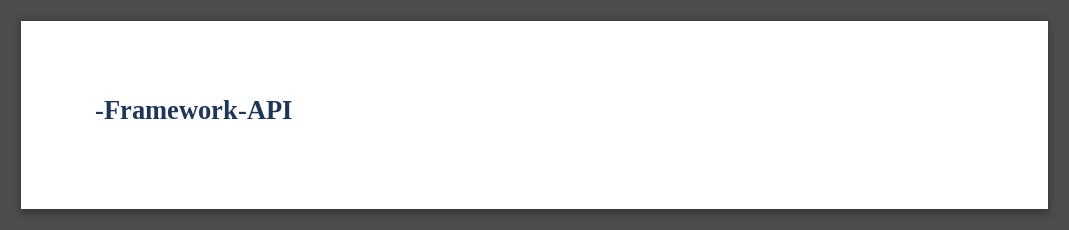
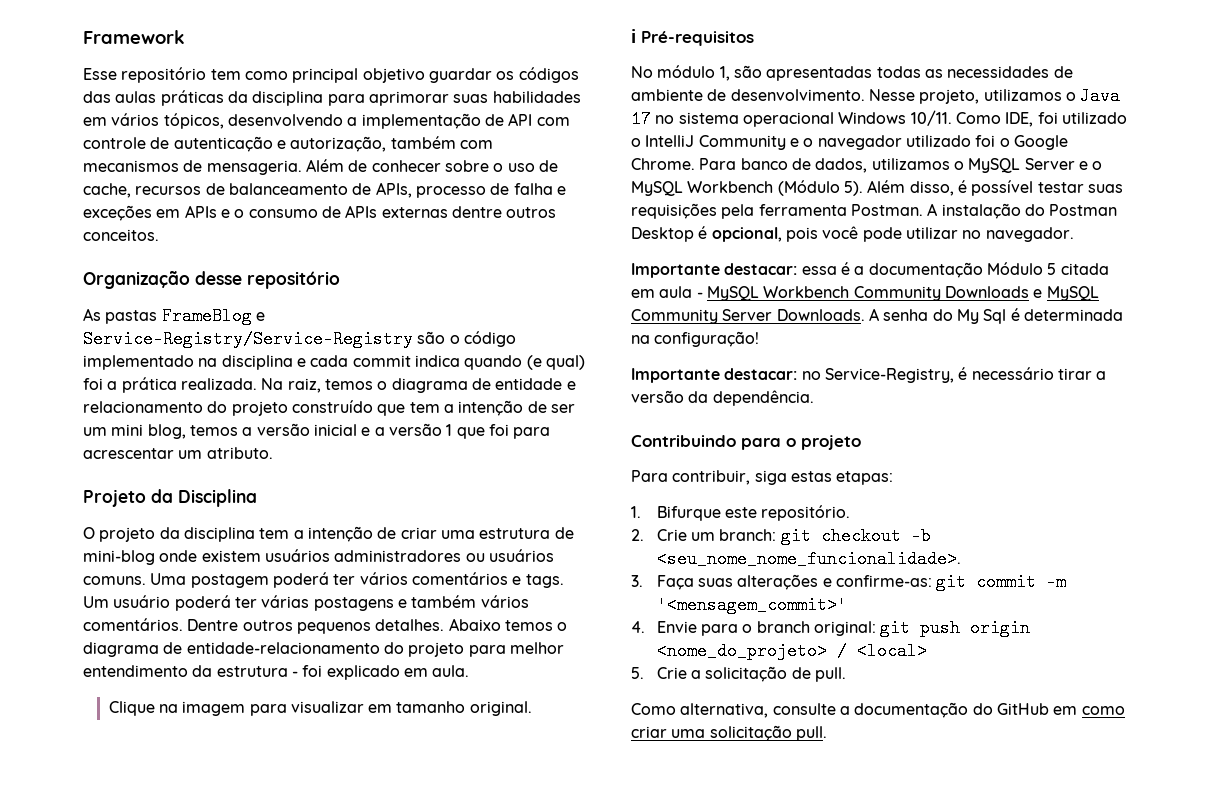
[95,100,292,119] -Framework-API -> [83,30,185,44] [83,67,579,83] [83,90,581,106] [83,113,570,129] [83,136,493,152] [83,159,558,175] [83,182,566,198] [83,205,557,221] [83,229,159,241] [83,270,340,289] [83,307,265,325] [83,330,516,348] [83,355,585,370] [83,377,576,393] [83,400,575,416] [83,423,551,439] [83,447,273,459] [83,489,257,507] [83,526,574,542] [83,549,554,565] [83,572,564,588] [83,595,529,611] [83,618,568,634] [83,642,564,657] [83,665,470,680] [108,701,532,716] [631,29,754,46] [631,65,1073,81] [631,87,1121,105] [631,110,1127,128] [631,135,1068,150] [631,158,1103,173] [631,180,1123,196] [631,203,1118,219] [631,226,1074,242] [631,262,1109,278] [631,286,1099,301] [631,308,1123,324] [631,331,760,347] [631,367,1107,383] [631,390,814,406] [631,435,861,450] [631,470,894,485] [631,505,851,521] [631,527,931,545] [656,550,961,568] [631,573,1067,591] [656,596,847,614] [631,619,1031,637] [656,642,927,660] [631,666,846,682] [631,702,1125,718] [631,725,827,741] Framework // Esse repositório tem como principal objetivo guardar os códigos das aulas práticas da disciplina para aprimorar suas habilidades em vários tópicos, desenvolvendo a implementação de API com controle de autenticação e autorização, também com mecanismos de mensageria. Além de conhecer sobre o uso de cache, recursos de balanceamento de APIs, processo de falha e exceções em APIs e o consumo de APIs externas dentre outros conceitos. // Organização desse repositório // As pastas FrameBlog e Service-Registry/Service-Registry são o código implementado na disciplina e cada commit indica quando (e qual) foi a prática realizada. Na raiz, temos o diagrama de entidade e relacionamento do projeto construído que tem a intenção de ser um mini blog, temos a versão inicial e a versão 1 que foi para acrescentar um atributo. // Projeto da Disciplina // O projeto da disciplina tem a intenção de criar uma estrutura de mini-blog onde existem usuários administradores ou usuários comuns. Uma postagem poderá ter vários comentários e tags. Um usuário poderá ter várias postagens e também vários comentários. Dentre outros pequenos detalhes. Abaixo temos o diagrama de entidade-relacionamento do projeto para melhor entendimento da estrutura - foi explicado em aula. // Clique na imagem para visualizar em tamanho original. // ℹ Pré-requisitos // No módulo 1, são apresentadas todas as necessidades de ambiente de desenvolvimento. Nesse projeto, utilizamos o Java 17 no sistema operacional Windows 10/11. Como IDE, foi utilizado o IntelliJ Community e o navegador utilizado foi o Google Chrome. Para banco de dados, utilizamos o MySQL Server e o MySQL Workbench (Módulo 5). Além disso, é possível testar suas requisições pela ferramenta Postman. A instalação do Postman Desktop é opcional, pois você pode utilizar no navegador. // Importante destacar: essa é a documentação Módulo 5 citada em aula - MySQL Workbench Community Downloads e MySQL Community Server Downloads. A senha do My Sql é determinada na configuração! // Importante destacar: no Service-Registry, é necessário tirar a versão da dependência. // Contribuindo para o projeto // Para contribuir, siga estas etapas: // 1. Bifurque este repositório. // 2. Crie um branch: git checkout -b <seu_nome_nome_funcionalidade>. // 3. Faça suas alterações e confirme-as: git commit -m '<mensagem_commit>' // 4. Envie para o branch original: git push origin <nome_do_projeto> / <local> // 5. Crie a solicitação de pull. // Como alternativa, consulte a documentação do GitHub em como criar uma solicitação pull.

